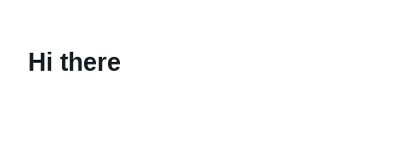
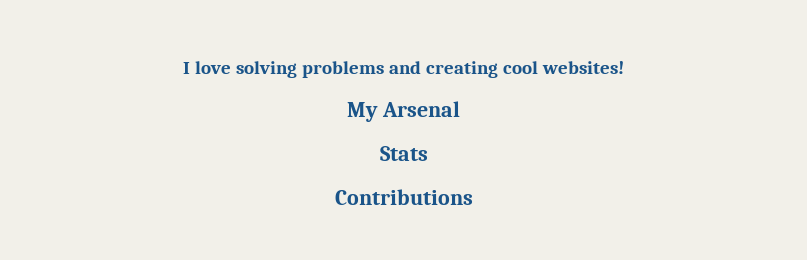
[28,51,122,71] Hi there -> [183,61,624,78] [347,101,460,122] [379,146,428,161] [334,189,473,205] I love solving problems and creating cool websites! // My Arsenal // Stats // Contributions

